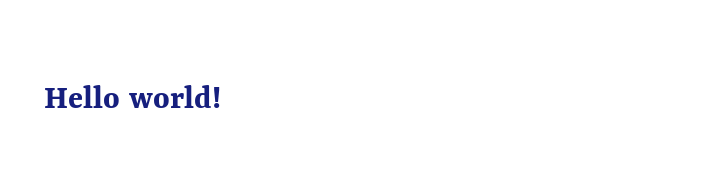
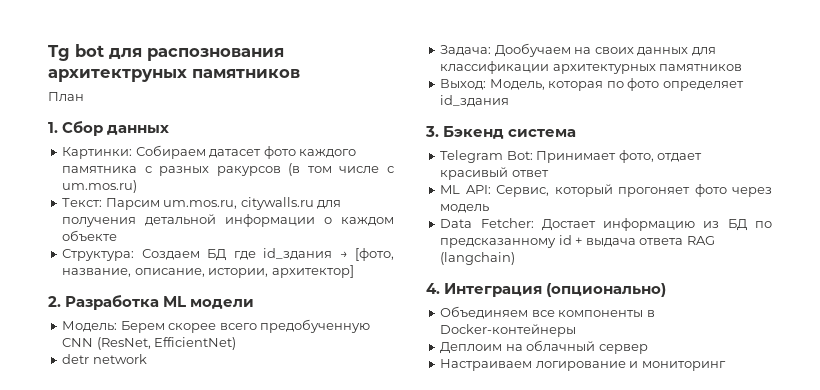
[44,85,222,108] Hello world! -> [48,44,284,61] [48,69,300,82] [48,92,84,101] [48,121,170,136] [62,145,357,159] [62,163,394,176] [62,180,138,193] [62,197,342,210] [62,214,394,227] [62,230,118,241] [62,248,394,261] [62,265,354,278] [48,295,255,310] [62,319,371,333] [62,337,237,350] [62,354,147,364] [440,43,716,57] [440,61,743,74] [440,78,744,91] [440,95,510,107] [425,126,577,139] [440,150,703,163] [440,167,549,180] [440,184,772,197] [440,204,490,213] [440,218,772,231] [440,235,715,248] [440,252,516,265] [426,283,667,297] [440,306,655,319] [440,324,577,337] [440,340,648,354] [440,359,726,371] Tg bot для распознования архитектруных памятников // План // 1. Сбор данных // Картинки: Собираем датасет фото каждого памятника с разных ракурсов (в том числе с um.mos.ru) // Текст: Парсим um.mos.ru, citywalls.ru для получения детальной информации о каждом объекте // Структура: Создаем БД где id_здания → [фото, название, описание, истории, архитектор] // 2. Разработка ML модели // Модель: Берем скорее всего предобученную CNN (ResNet, EfficientNet) // detr network // Задача: Дообучаем на своих данных для классификации архитектурных памятников // Выход: Модель, которая по фото определяет id_здания // 3. Бэкенд система // Telegram Bot: Принимает фото, отдает красивый ответ // ML API: Сервис, который прогоняет фото через модель // Data Fetcher: Достает информацию из БД по предсказанному id + выдача ответа RAG (langchain) // 4. Интеграция (опционально) // Объединяем все компоненты в Docker-контейнеры // Деплоим на облачный сервер // Настраиваем логирование и мониторинг

